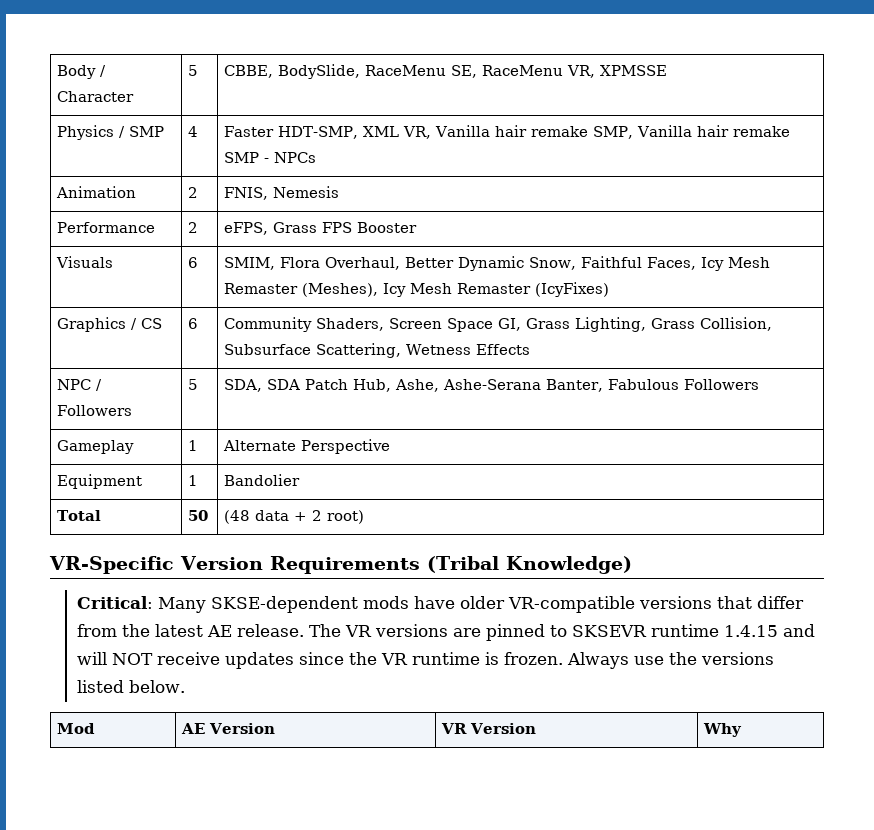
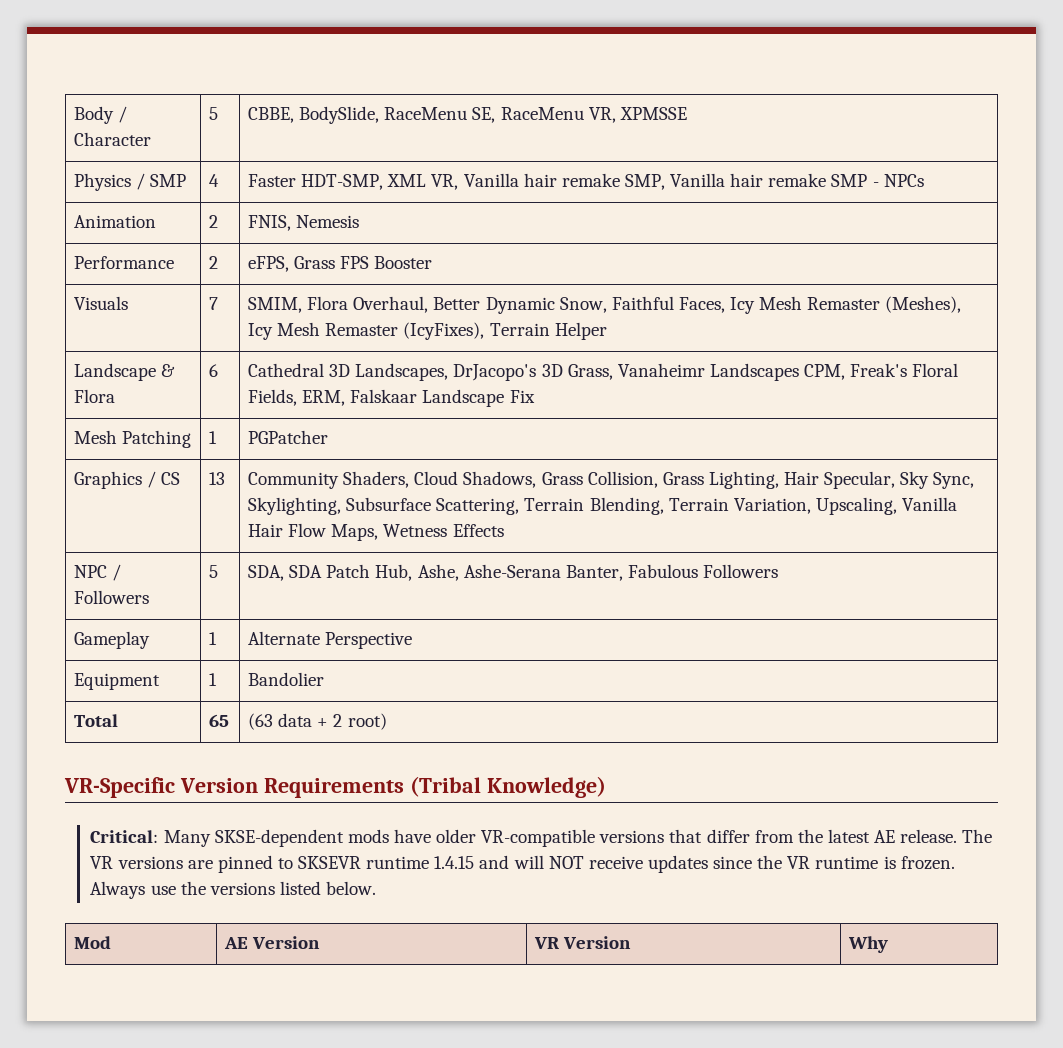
[188,257,199,268] 6 -> [208,297,218,310] 7
[535,282,610,297] (IcyFixes) -> [403,322,607,340] [73,363,176,381] [73,389,115,403] [208,364,218,377] [247,363,959,381] [247,389,535,407] [73,430,192,448] [208,431,217,444] [247,430,328,444] (IcyFixes), Terrain Helper // Landscape & Flora | 6 | Cathedral 3D Landscapes, DrJacopo's 3D Grass, Vanaheimr Landscapes CPM, Freak's Floral Fields, ERM, Falskaar Landscape Fix // Mesh Patching | 1 | PGPatcher
[188,318,199,329] 6 -> [208,472,225,485] 13
[389,317,773,332] [224,343,402,358] Screen Space GI, Grass Lighting, Grass Collision, Subsurface Scattering, -> [414,471,975,489] [247,497,958,515] [247,523,379,541] Cloud Shadows, Grass Collision, Grass Lighting, Hair Specular, Sky Sync, Skylighting, Subsurface Scattering, Terrain Blending, Terrain Variation, Upscaling, Vanilla Hair Flow Maps,
[188,510,209,521] [224,510,251,524] 50 | (48 -> [208,714,229,727] [247,713,273,730] 65 | (63

